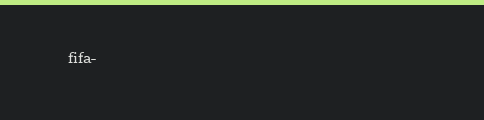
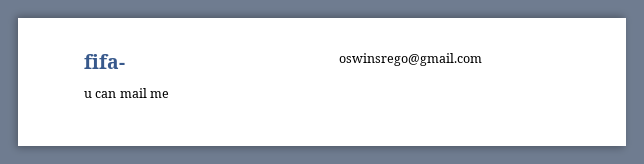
(97, 57) none -> [84,88,170,98] [339,53,482,66] // u can mail me oswinsrego@gmail.com

